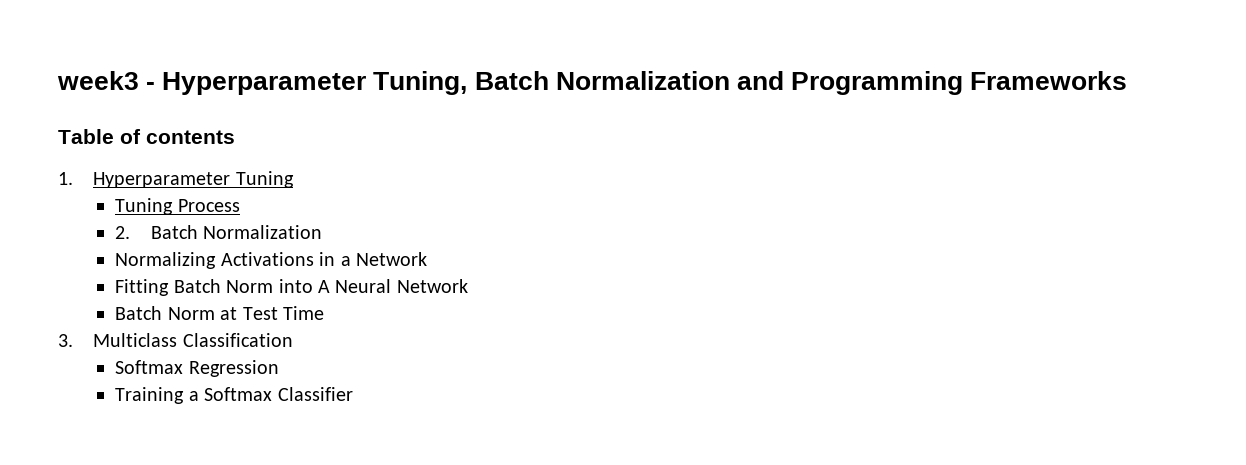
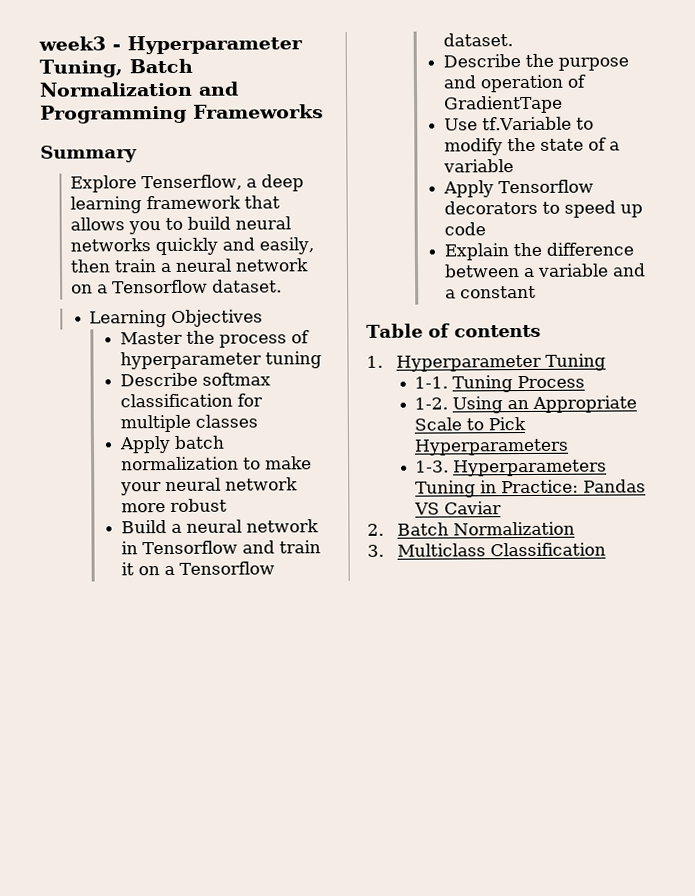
(1128, 80) none -> [40,145,137,163] [70,174,305,193] [70,195,281,214] [70,216,292,235] [70,237,315,256] [70,258,310,273] [71,279,283,294] [89,309,264,328] [119,330,310,348] [119,351,322,370] [119,372,271,387] [119,393,263,408] [119,414,258,433] [118,435,225,454] [120,456,312,471] [119,477,298,496] [120,498,227,513] [120,519,319,534] [120,540,321,555] [120,561,275,576] [442,33,513,47] [442,53,629,71] [442,74,586,93] [443,95,563,114] [443,116,594,131] [443,137,620,156] [442,159,514,173] [442,179,594,198] [443,200,643,218] [443,222,486,236] [443,242,634,261] [443,263,646,278] [444,285,536,299] // Summary // Explore Tenserflow, a deep learning framework that allows you to build neural networks quickly and easily, then train a neural network on a Tensorflow dataset. // Learning Objectives // Master the process of hyperparameter tuning // Describe softmax classification for multiple classes // Apply batch normalization to make your neural network more robust // Build a neural network in Tensorflow and train it on a Tensorflow dataset. // Describe the purpose and operation of GradientTape // Use tf.Variable to modify the state of a variable // Apply Tensorflow decorators to speed up code // Explain the difference between a variable and a constant
(294, 179) none -> [414,376,449,389] 1-1.
[115,225,322,239] [115,252,427,269] [115,279,468,296] [115,306,324,320] [58,333,293,347] [115,360,279,377] [115,387,353,404] 2. Batch Normalization // Normalizing Activations in a Network // Fitting Batch Norm into A Neural Network // Batch Norm at Test Time // 3. Multiclass Classification // Softmax Regression // Training a Softmax Classifier -> [414,395,638,414] [414,416,527,431] [414,438,570,456] [415,459,608,477] [415,479,647,498] [414,501,503,515] [367,521,576,536] [367,542,607,557] 1-2. Using an Appropriate Scale to Pick Hyperparameters // 1-3. Hyperparameters Tuning in Practice: Pandas VS Caviar // 2. Batch Normalization // 3. Multiclass Classification

